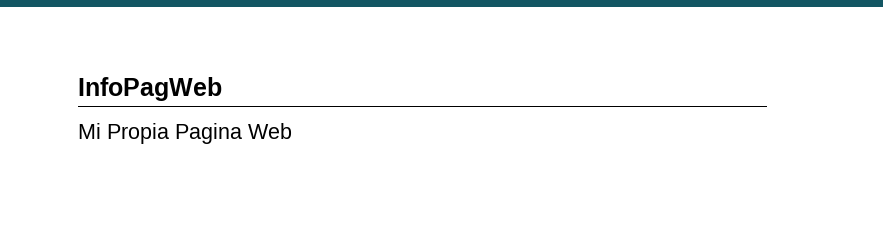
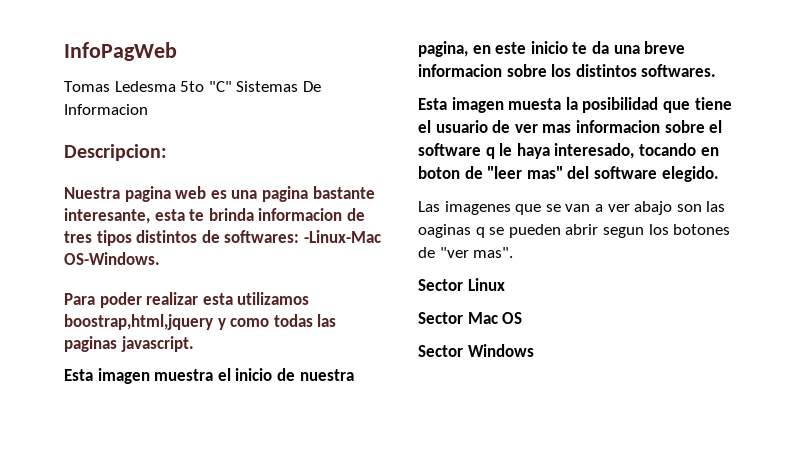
[78,123,292,144] Mi Propia Pagina Web -> [64,81,321,92] [64,104,148,115] [64,144,167,161] [64,186,375,202] [64,208,365,224] [64,230,381,246] [64,252,160,265] [64,292,310,308] [64,314,337,330] [64,336,194,352] [64,368,354,384] [418,41,686,57] [418,64,717,77] [418,97,732,113] [418,120,723,133] [418,143,719,159] [418,166,719,182] [418,201,726,215] [418,224,731,238] [418,247,514,258] [418,278,505,291] [418,312,523,324] [418,344,534,357] Tomas Ledesma 5to "C" Sistemas De Informacion // Descripcion: // Nuestra pagina web es una pagina bastante interesante, esta te brinda informacion de tres tipos distintos de softwares: -Linux-Mac OS-Windows. // Para poder realizar esta utilizamos boostrap,html,jquery y como todas las paginas javascript. // Esta imagen muestra el inicio de nuestra pagina, en este inicio te da una breve informacion sobre los distintos softwares. // Esta imagen muesta la posibilidad que tiene el usuario de ver mas informacion sobre el software q le haya interesado, tocando en boton de "leer mas" del software elegido. // Las imagenes que se van a ver abajo son las oaginas q se pueden abrir segun los botones de "ver mas". // Sector Linux // Sector Mac OS // Sector Windows

